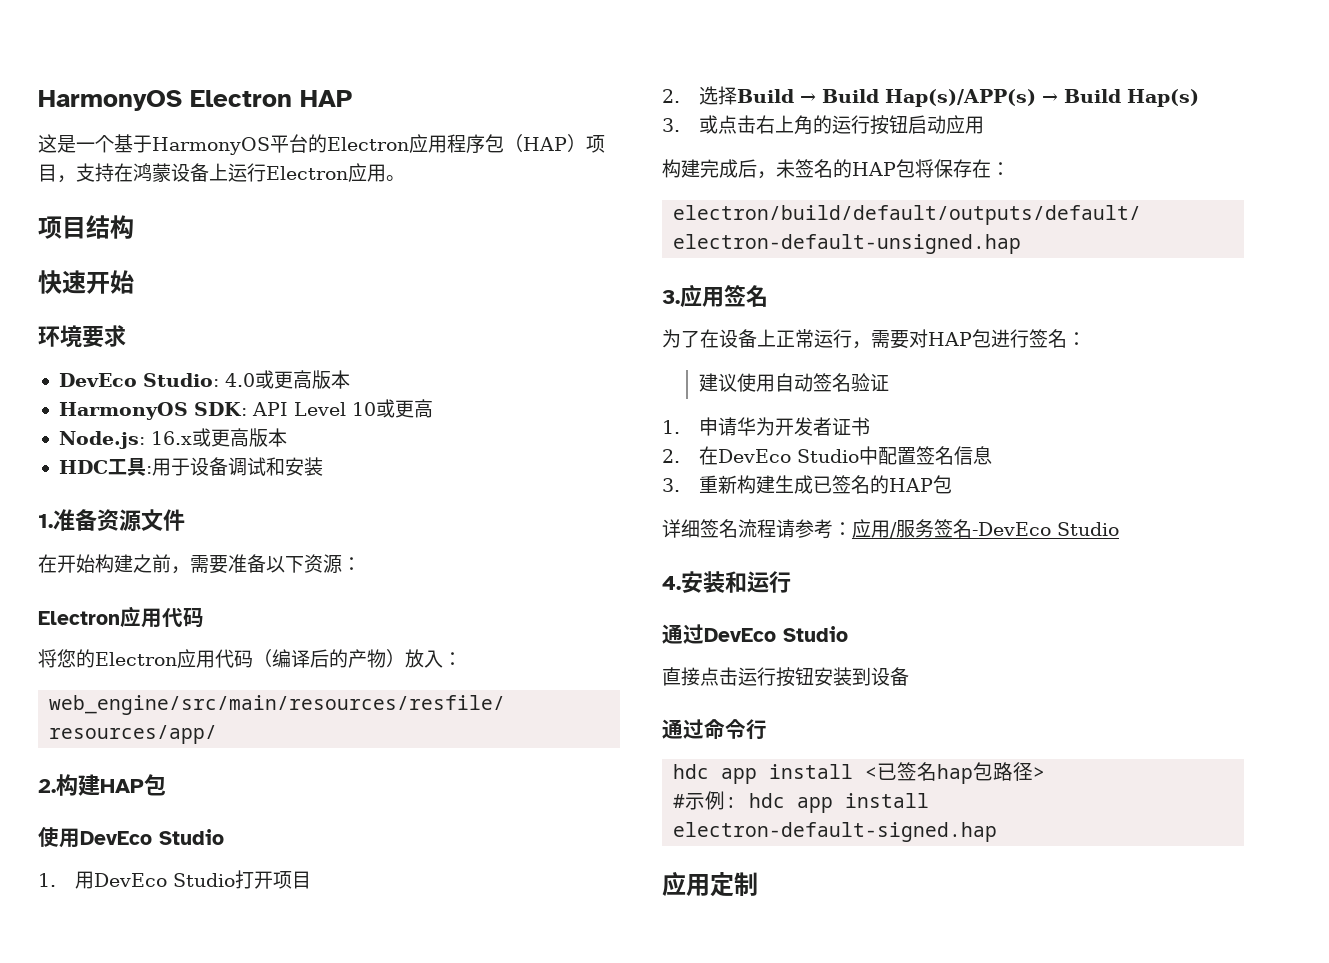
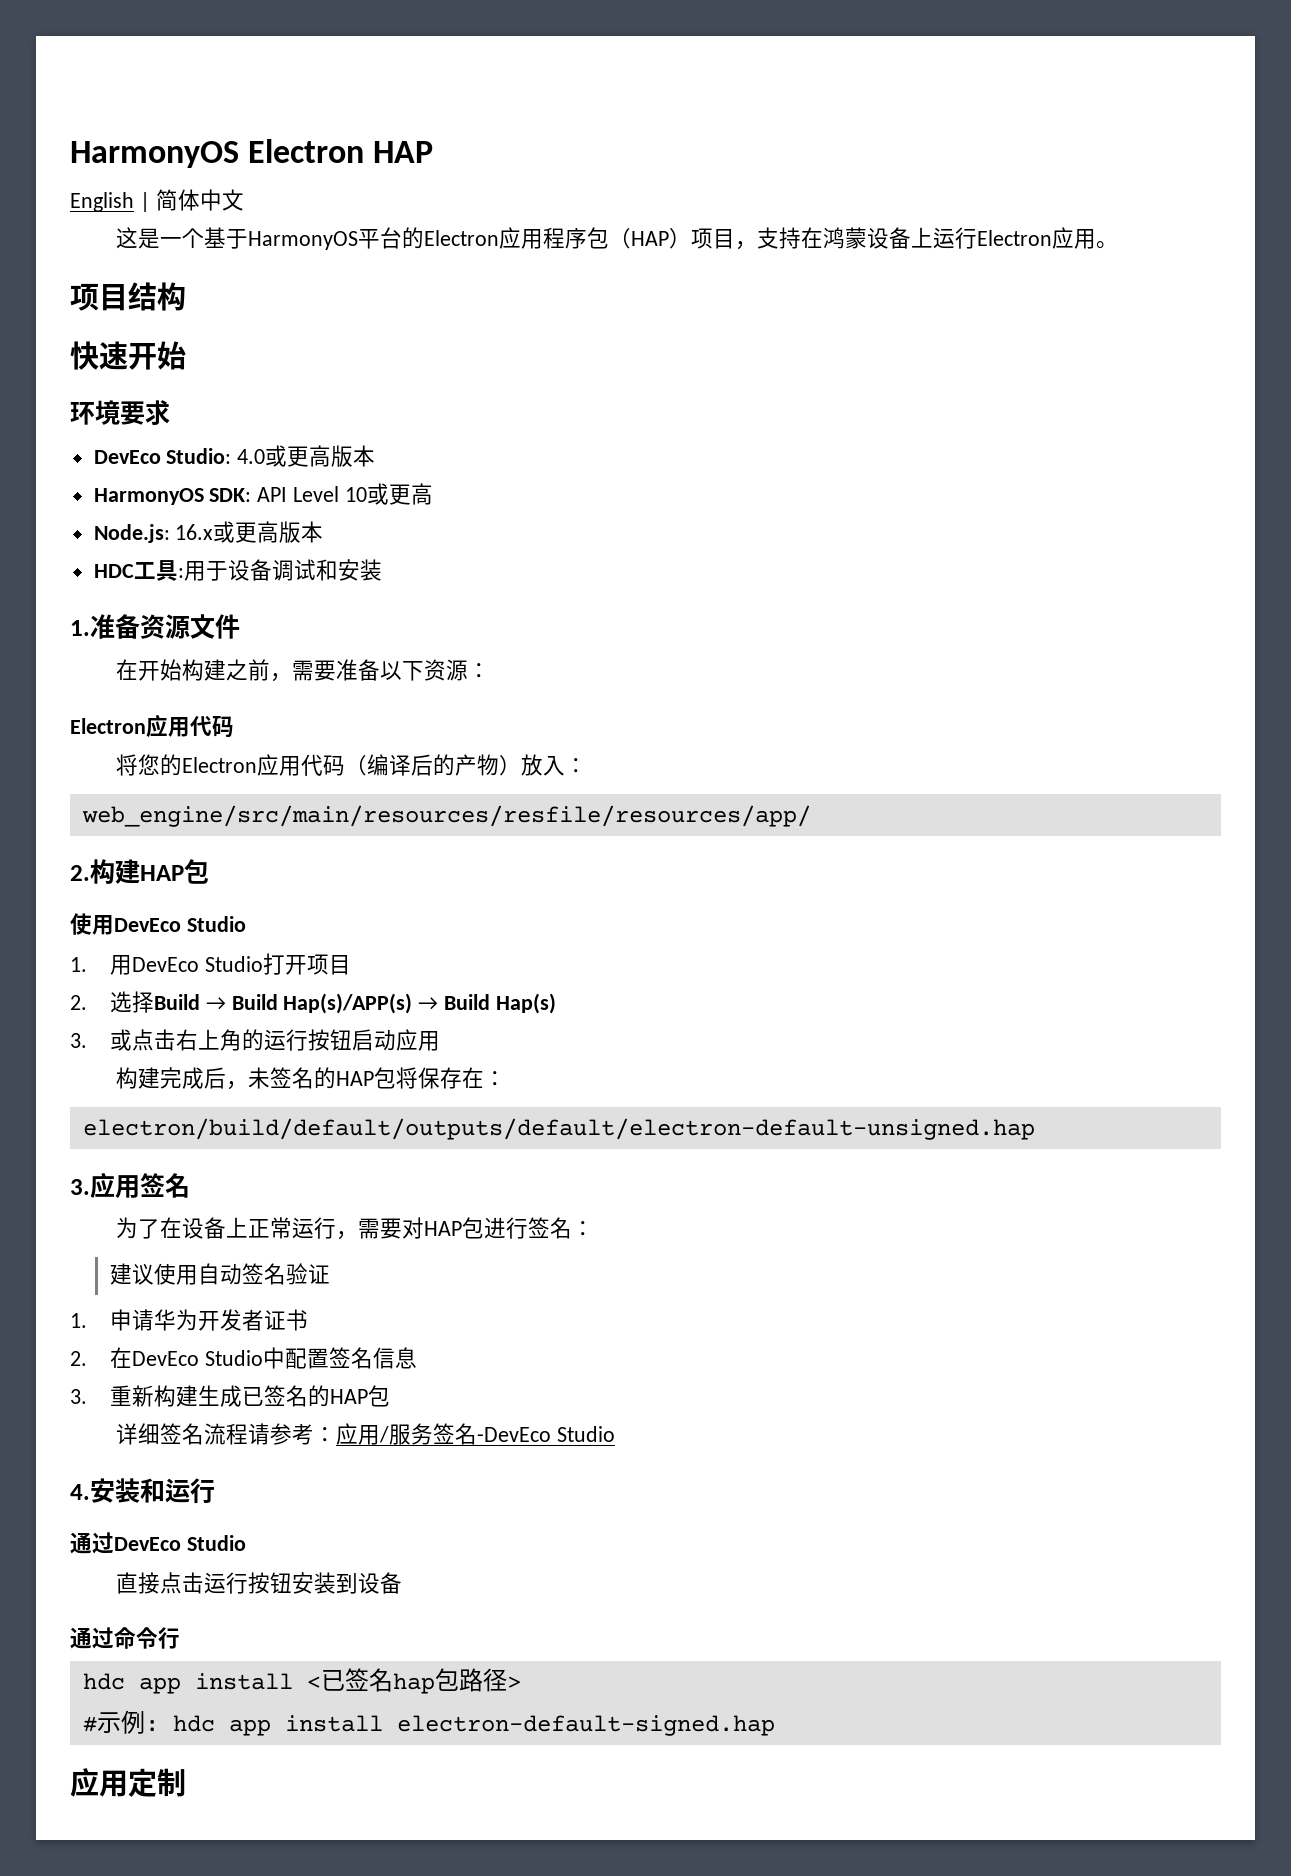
(352, 98) none -> [70,189,244,212] // English | 简体中文

